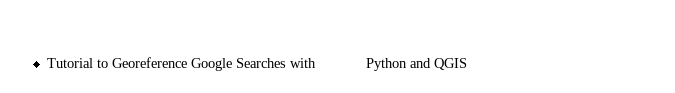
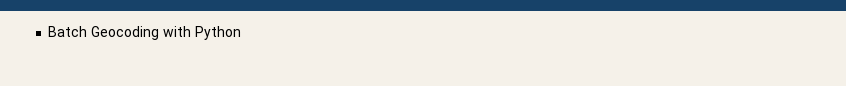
[46,57,467,71] Tutorial to Georeference Google Searches with Python and QGIS -> [48,26,242,40] Batch Geocoding with Python

